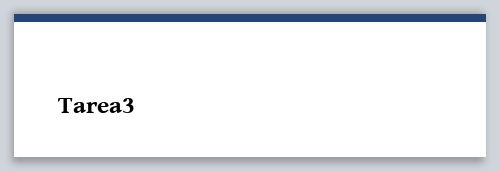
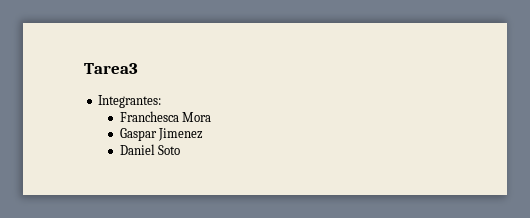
(135, 105) none -> [98,95,162,108] [119,111,212,122] [119,128,204,141] [119,144,181,155] // Integrantes: // Franchesca Mora // Gaspar Jimenez // Daniel Soto

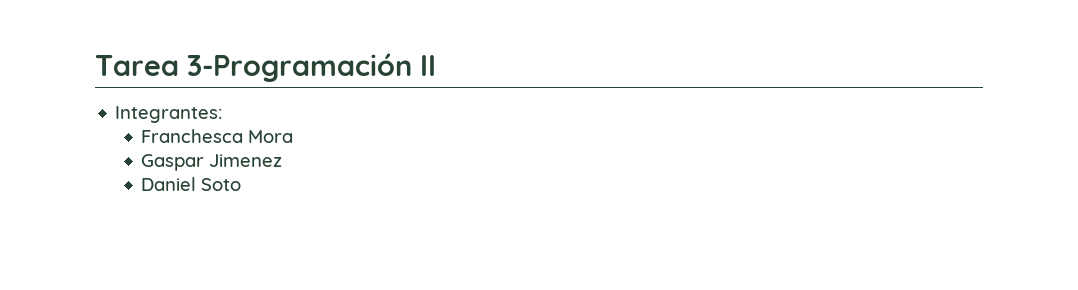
[84,63,138,74] Tarea3 -> [95,53,436,82] Tarea 3-Programación II

